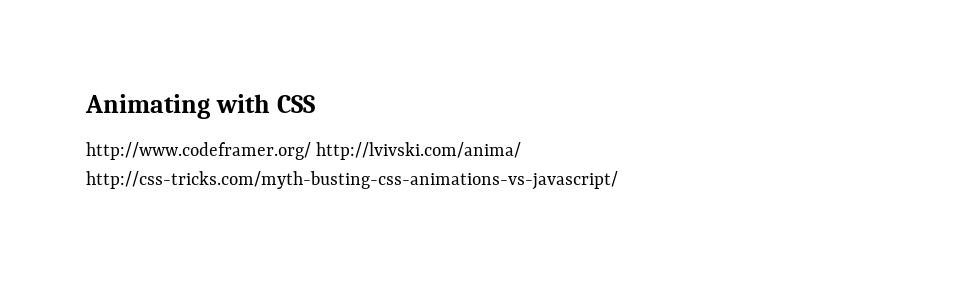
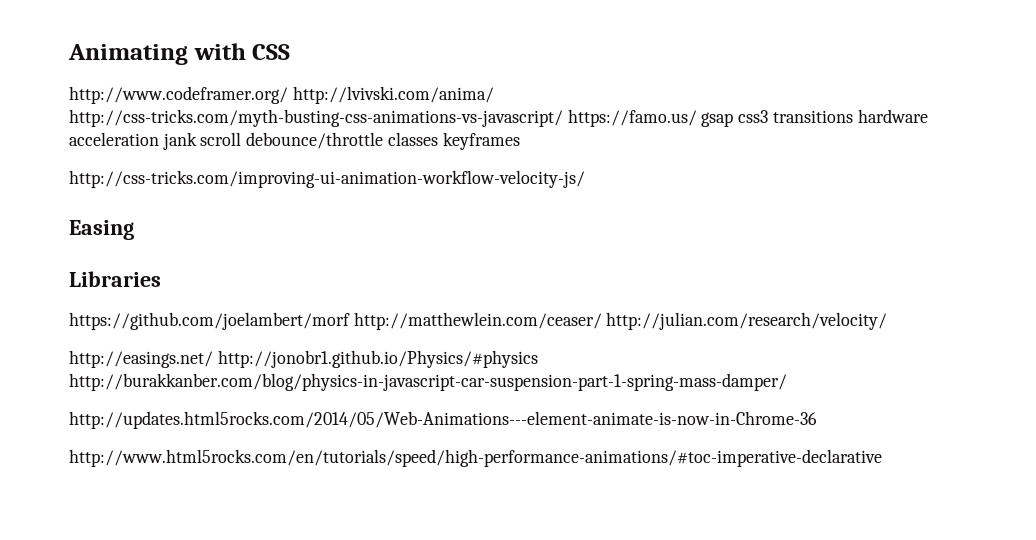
(618, 180) none -> [567,109,928,127] [69,132,520,150] [69,170,585,188] [69,220,134,240] [69,271,161,287] [69,312,888,330] [69,350,538,368] [69,373,787,391] [69,411,817,429] [69,449,882,467] https://famo.us/ gsap css3 transitions hardware acceleration jank scroll debounce/throttle classes keyframes // http://css-tricks.com/improving-ui-animation-workflow-velocity-js/ // Easing // Libraries // https://github.com/joelambert/morf http://matthewlein.com/ceaser/ http://julian.com/research/velocity/ // http://easings.net/ http://jonobr1.github.io/Physics/#physics http://burakkanber.com/blog/physics-in-javascript-car-suspension-part-1-spring-mass-damper/ // http://updates.html5rocks.com/2014/05/Web-Animations---element-animate-is-now-in-Chrome-36 // http://www.html5rocks.com/en/tutorials/speed/high-performance-animations/#toc-imperative-declarative

